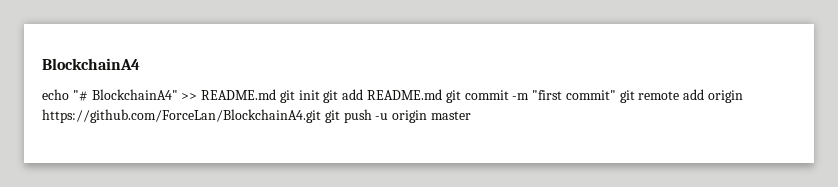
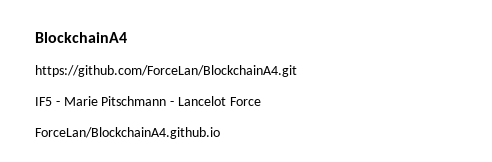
[42,89,744,103] [42,109,471,123] echo "# BlockchainA4" >> README.md git init git add README.md git commit -m "first commit" git remote add origin https://github.com/ForceLan/BlockchainA4.git git push -u origin master -> [35,65,297,77] [35,96,261,106] [35,127,220,139] https://github.com/ForceLan/BlockchainA4.git // IF5 - Marie Pitschmann - Lancelot Force // ForceLan/BlockchainA4.github.io

